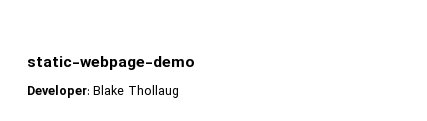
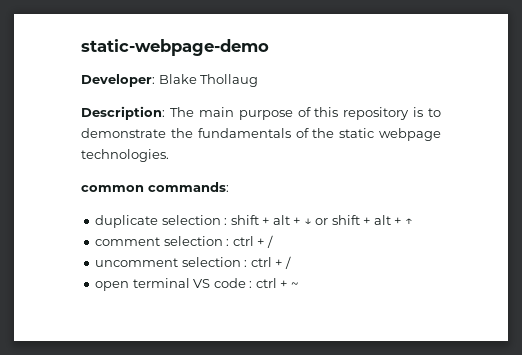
(179, 91) none -> [81,106,441,120] [81,128,441,141] [81,149,169,162] [81,182,229,192] [95,215,413,228] [95,235,273,248] [95,256,291,269] [95,278,298,291] // Description: The main purpose of this repository is to demonstrate the fundamentals of the static webpage technologies. // common commands: // duplicate selection : shift + alt + ↓ or shift + alt + ↑ // comment selection : ctrl + / // uncomment selection : ctrl + / // open terminal VS code : ctrl + ~

